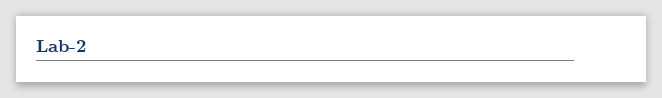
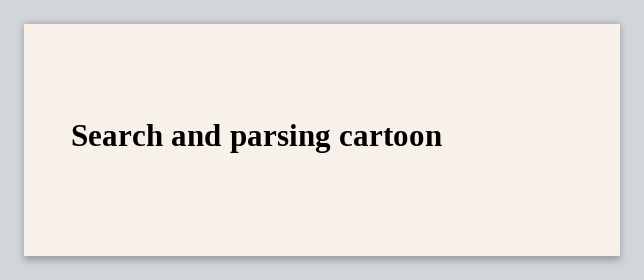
[36,40,86,52] Lab-2 -> [71,124,443,153] Search and parsing cartoon

